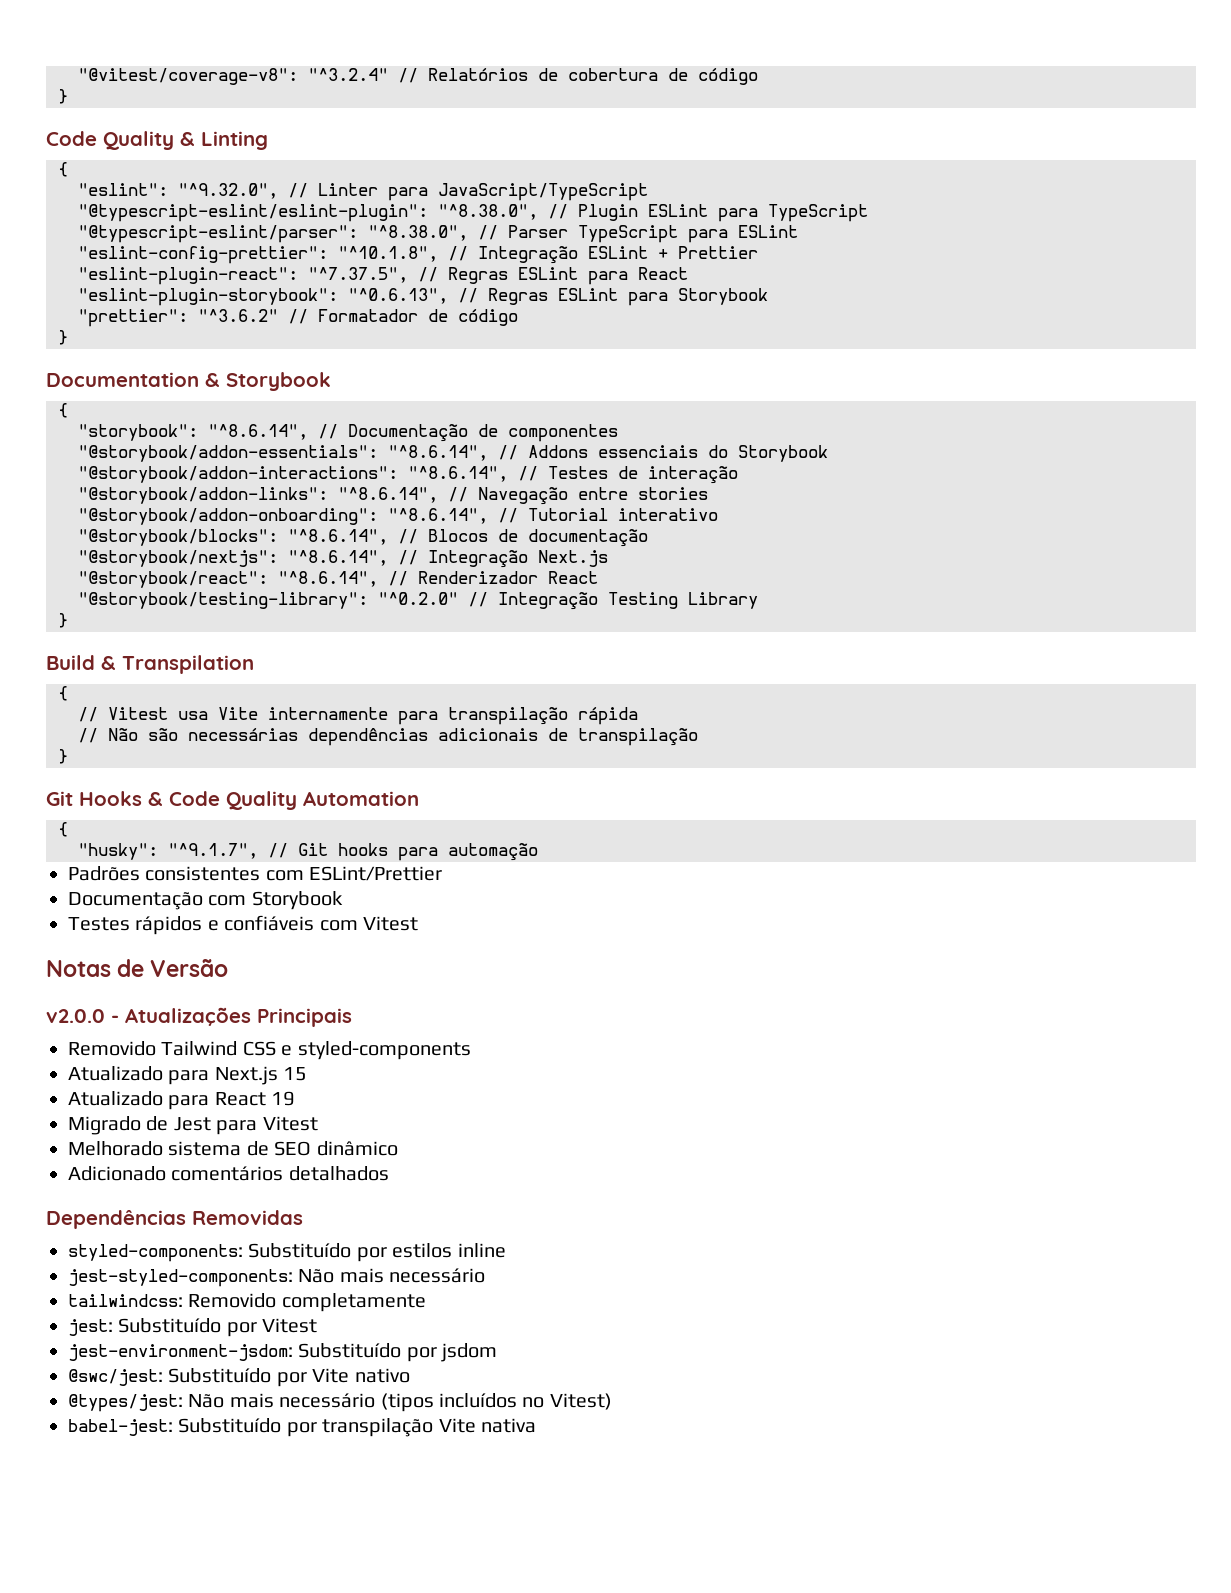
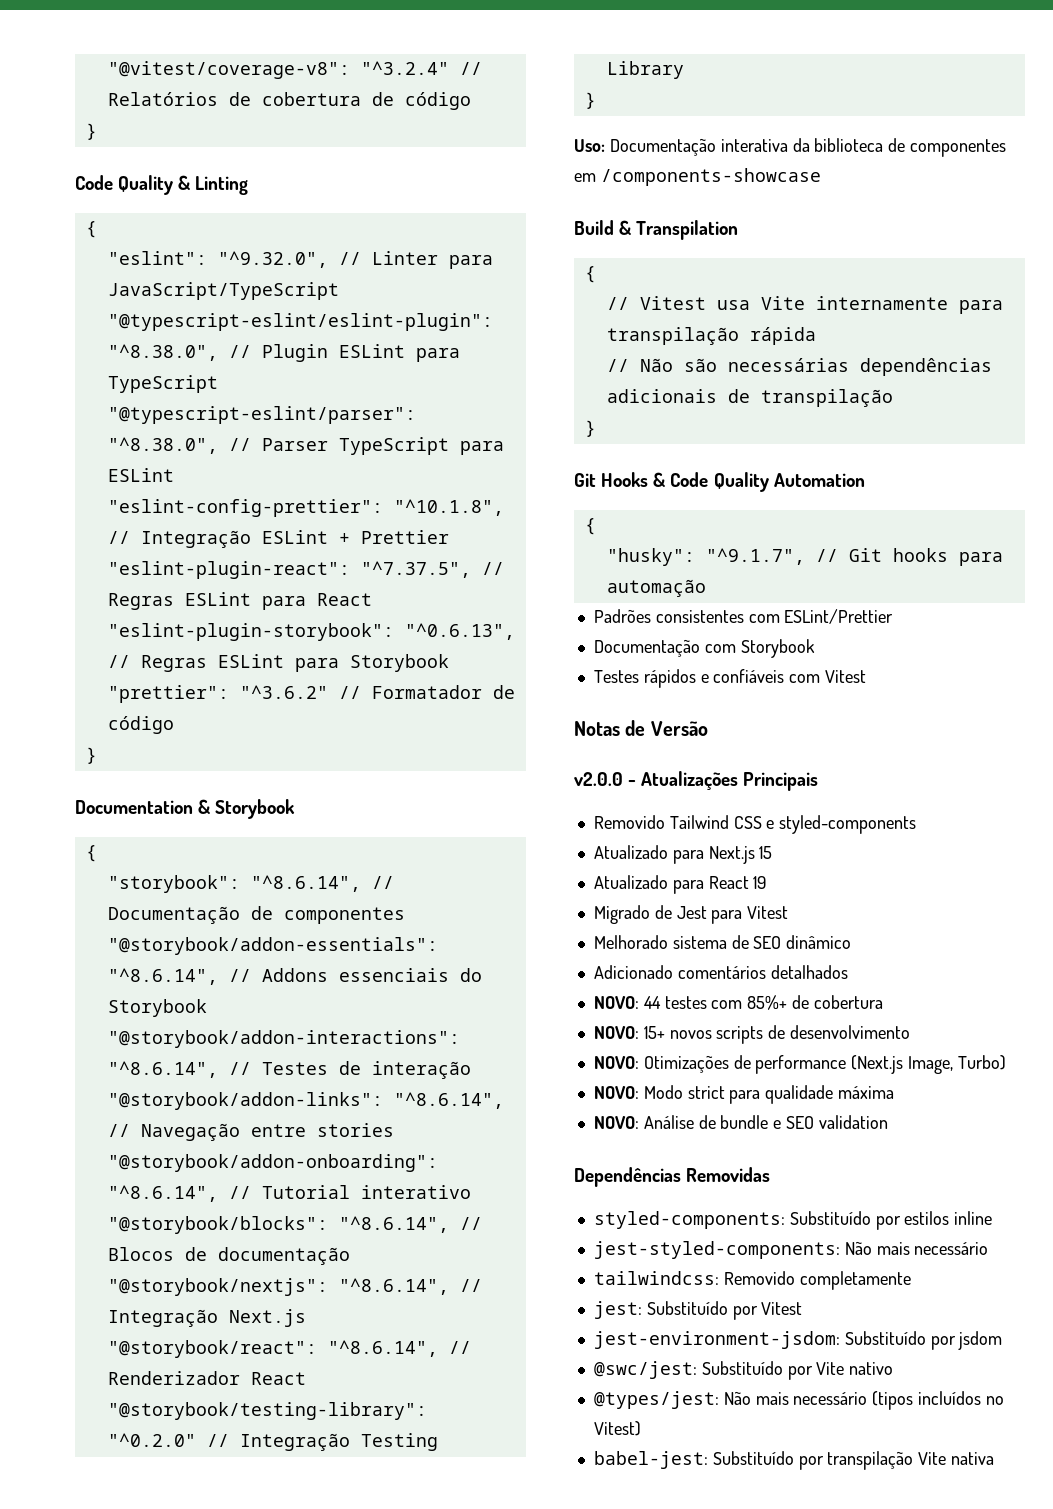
(68, 620) none -> [574,138,1007,157] [574,168,821,186] // Uso: Documentação interativa da biblioteca de componentes em /components-showcase
(389, 1173) none -> [593,995,883,1010] [593,1025,911,1044] [593,1055,1006,1074] [593,1085,895,1104] [593,1115,888,1129] // NOVO: 44 testes com 85%+ de cobertura // NOVO: 15+ novos scripts de desenvolvimento // NOVO: Otimizações de performance (Next.js Image, Turbo) // NOVO: Modo strict para qualidade máxima // NOVO: Análise de bundle e SEO validation

